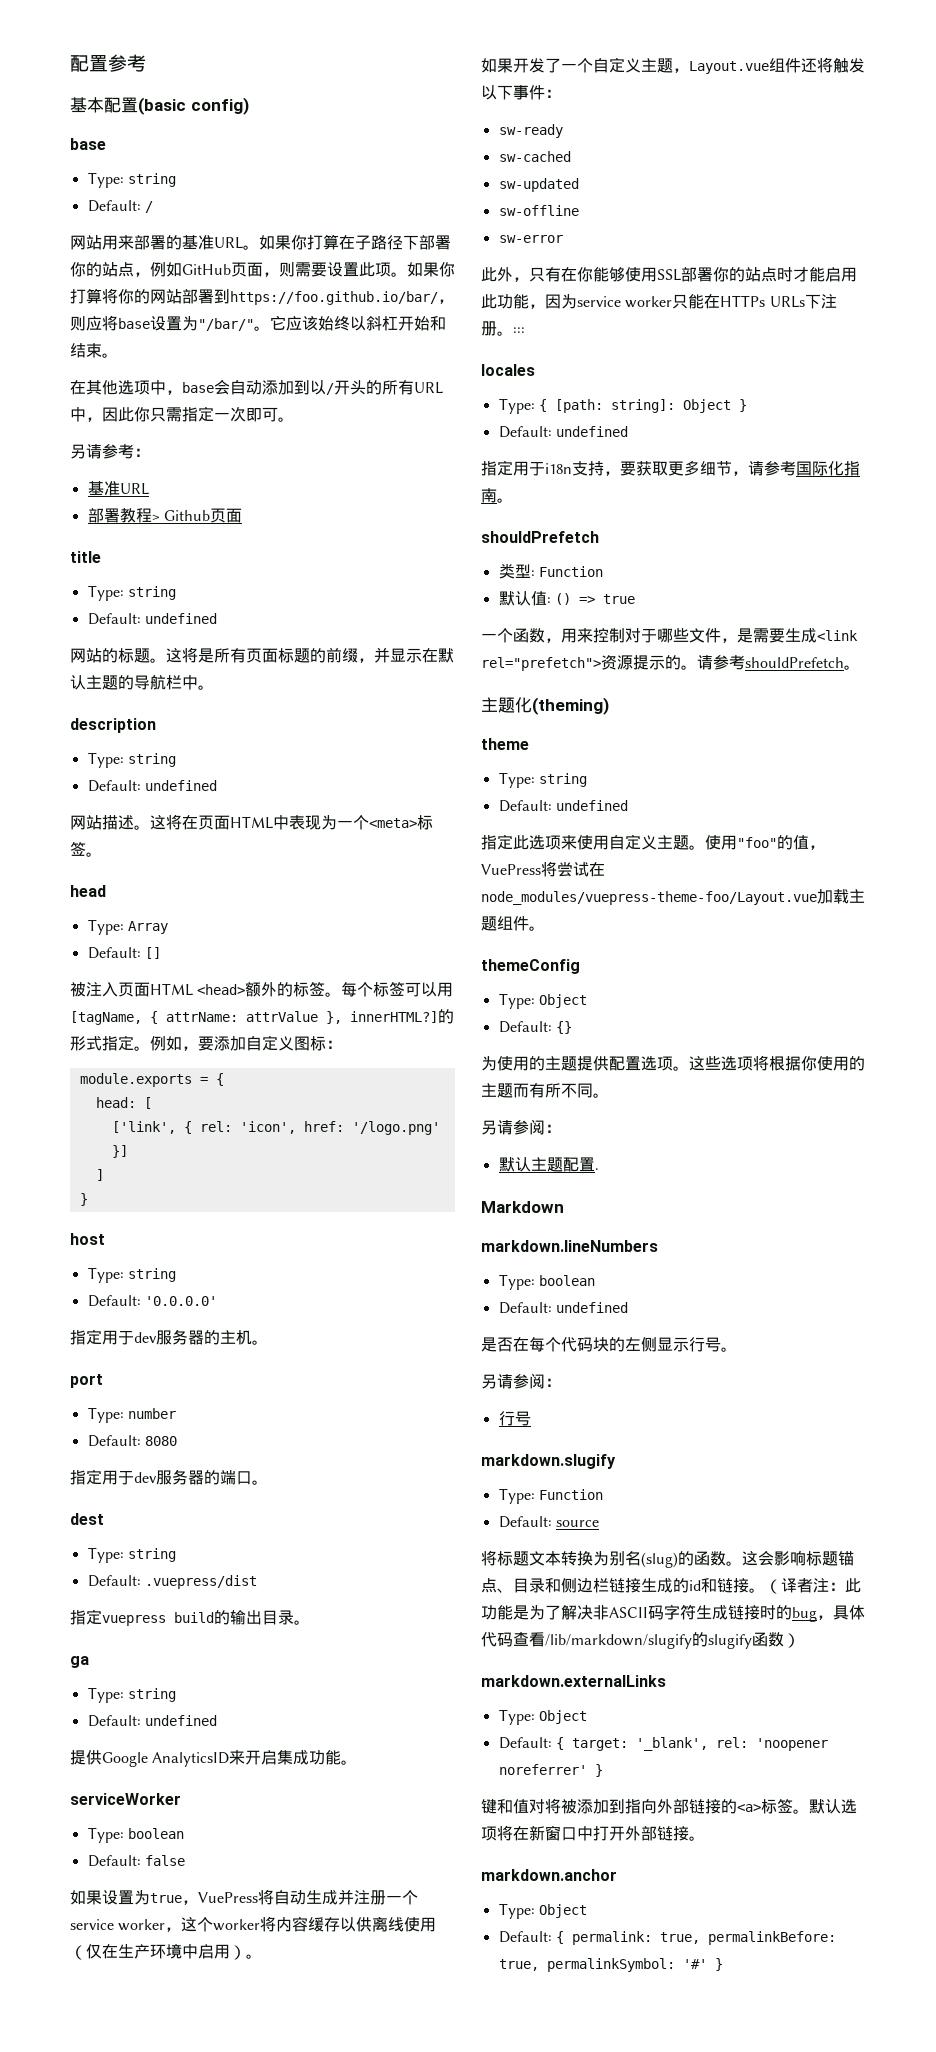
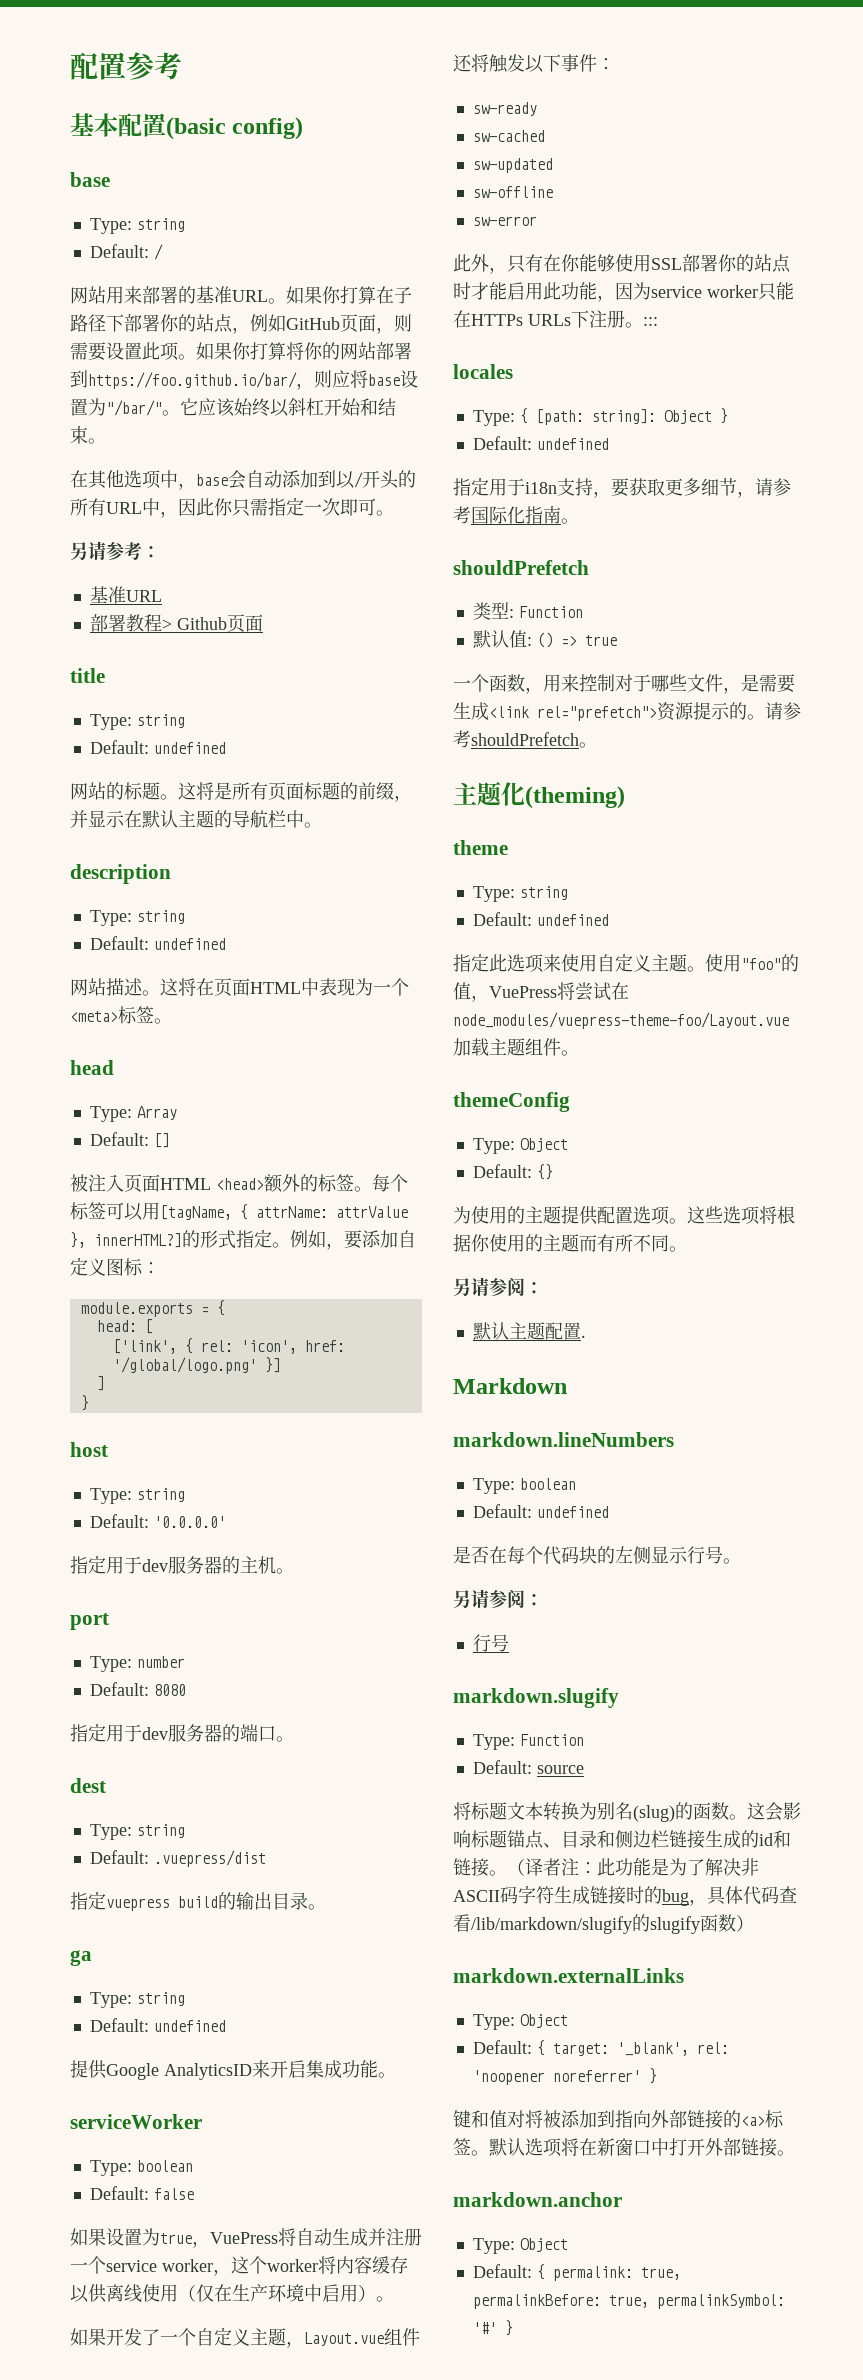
[351,1121,440,1135] '/logo.png' -> [112,1357,257,1374] '/global/logo.png'

